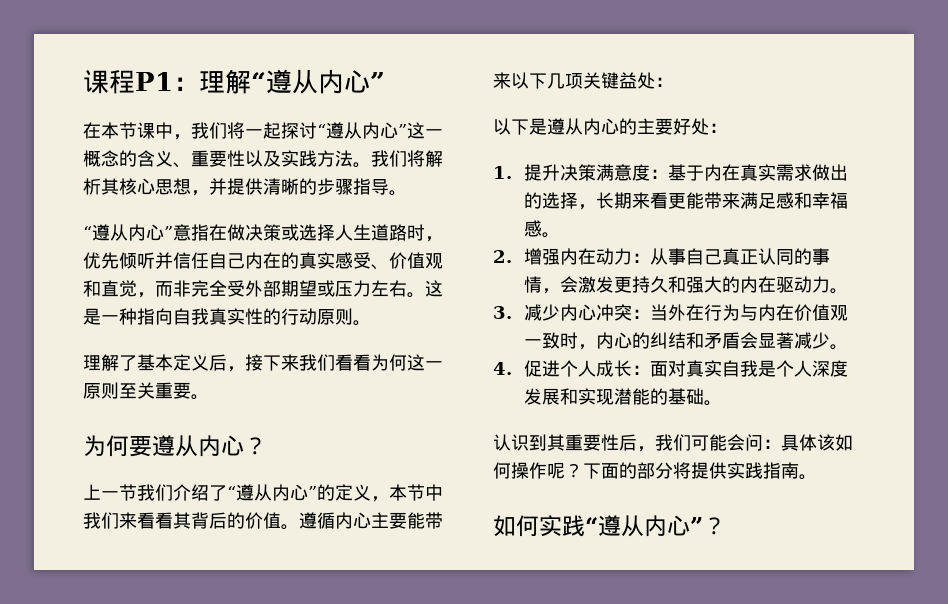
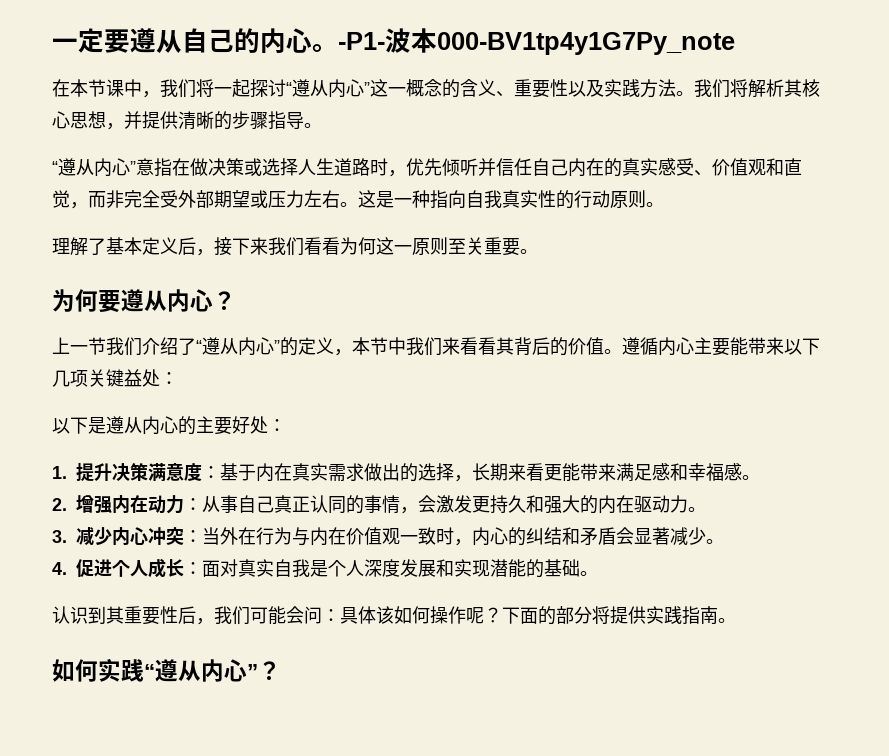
[83,69,385,94] 课程P1：理解“遵从内心” -> [52,28,735,55] 一定要遵从自己的内心。-P1-波本000-BV1tp4y1G7Py_note

